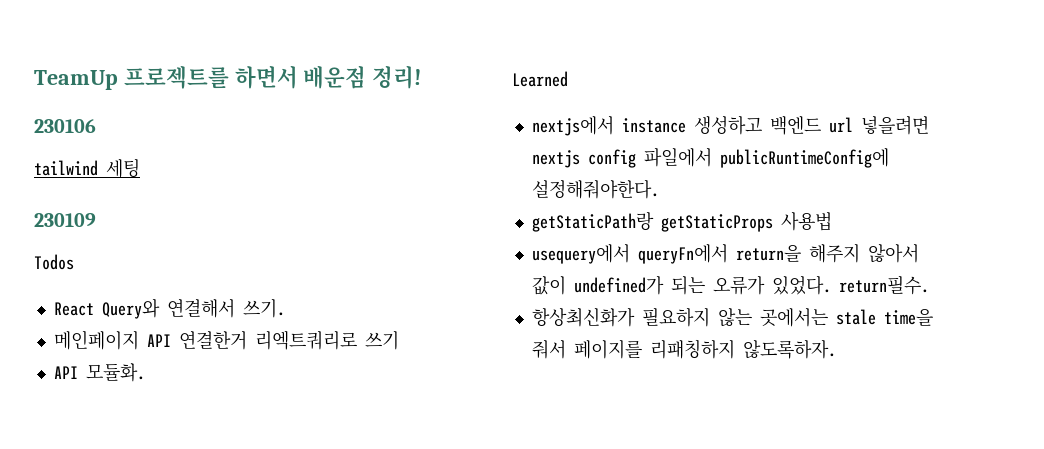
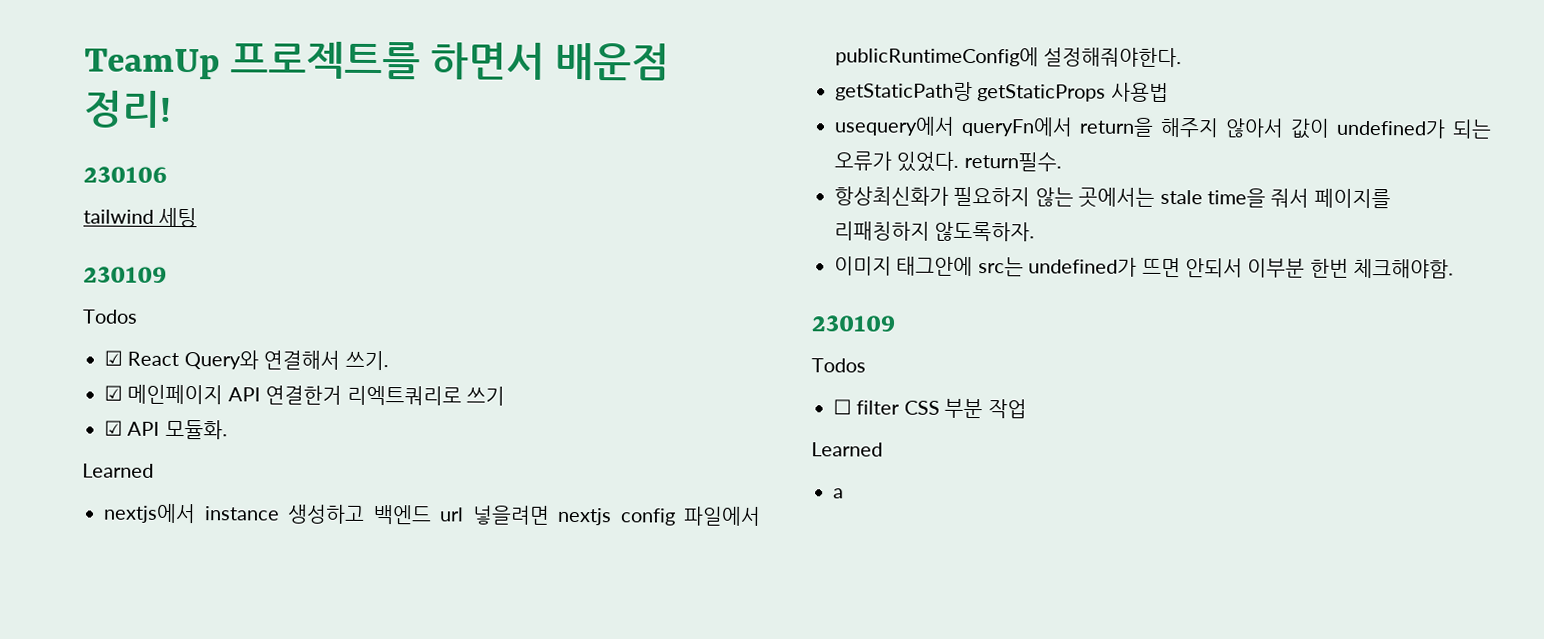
(74, 262) none -> [104,350,123,366] ☑
(285, 308) none -> [104,385,123,401] ☑
(399, 340) none -> [104,420,123,436] ☑
(836, 349) none -> [834,256,1455,279] [811,315,896,332] [811,358,866,373] [833,398,1027,419] [811,442,883,457] [833,488,844,499] // 이미지 태그안에 src는 undefined가 뜨면 안되서 이부분 한번 체크해야함. // 230109 // Todos // ☐ filter CSS 부분 작업 // Learned // a

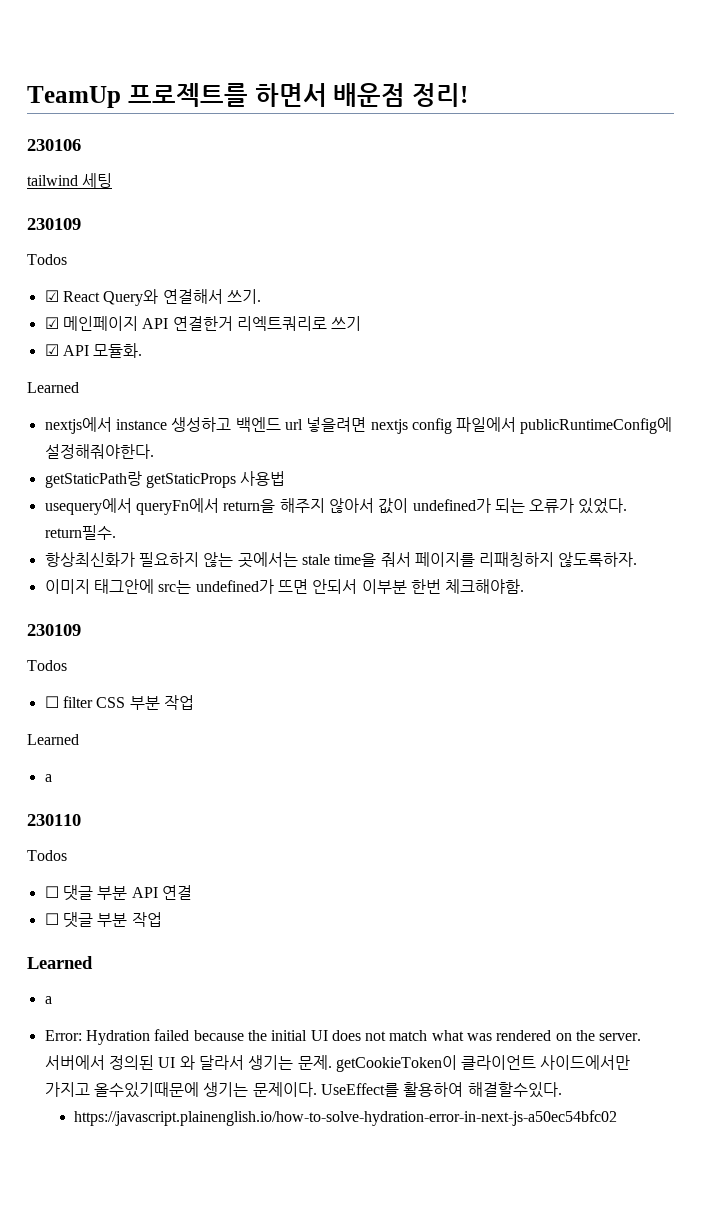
(844, 493) none -> [27,814,81,826] [27,850,67,861] [44,885,192,901] [44,912,162,928] [27,956,93,969] [44,996,52,1004] [44,1029,642,1045] [44,1055,631,1072] [44,1082,562,1098] [74,1110,618,1126] // 230110 // Todos // ☐ 댓글 부분 API 연결 // ☐ 댓글 부분 작업 // Learned // a // Error: Hydration failed because the initial UI does not match what was rendered on the server. 서버에서 정의된 UI 와 달라서 생기는 문제. getCookieToken이 클라이언트 사이드에서만 가지고 올수있기때문에 생기는 문제이다. UseEffect를 활용하여 해결할수있다. // https://javascript.plainenglish.io/how-to-solve-hydration-error-in-next-js-a50ec54bfc02

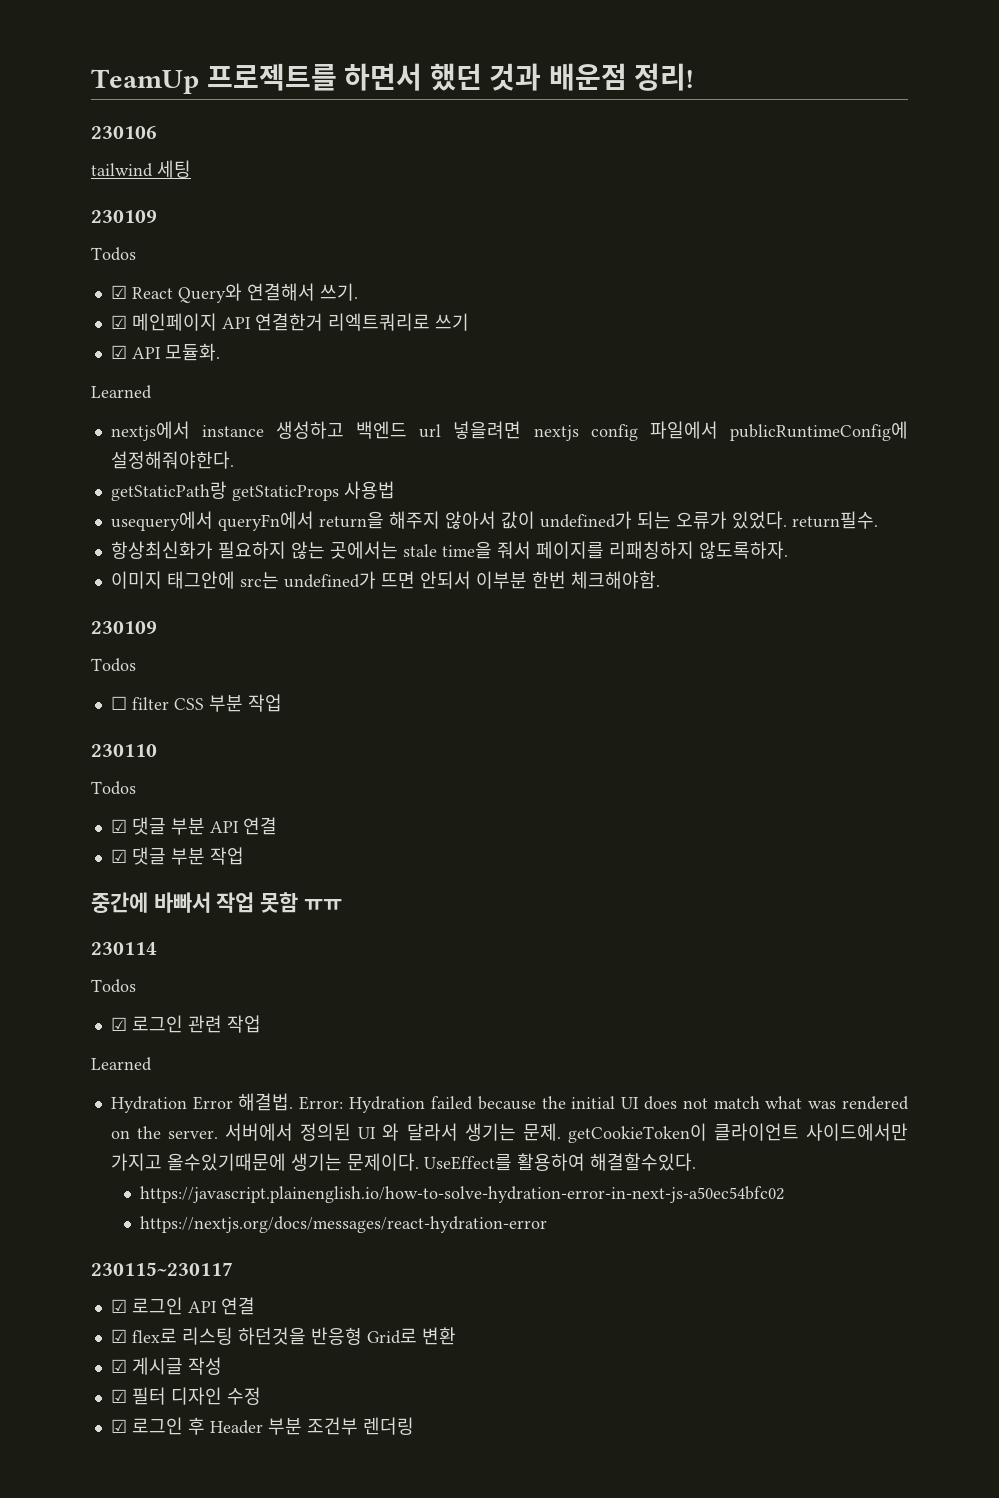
(327, 95) none -> [429,63,542,91] 했던 것과
[27,734,79,745] [44,774,52,782] // Learned // a -> (282, 703) none
[44,886,59,898] ☐ -> [110,819,127,833] ☑
[44,913,59,925] ☐ -> [110,849,127,863] ☑
[27,956,93,969] [44,996,52,1004] Learned // a // -> [91,892,342,913] [91,942,157,955] [91,979,136,993] [110,1015,261,1033] [91,1057,152,1071] [110,1093,294,1113] 중간에 바빠서 작업 못함 ㅠㅠ // 230114 // Todos // ☑ 로그인 관련 작업 // Learned // Hydration Error 해결법.
(618, 1118) none -> [140,1216,548,1233] [91,1262,233,1276] [110,1297,255,1315] [110,1327,456,1345] [110,1357,222,1375] [110,1387,261,1405] [110,1417,414,1435] // https://nextjs.org/docs/messages/react-hydration-error // 230115~230117 // ☑ 로그인 API 연결 // ☑ flex로 리스팅 하던것을 반응형 Grid로 변환 // ☑ 게시글 작성 // ☑ 필터 디자인 수정 // ☑ 로그인 후 Header 부분 조건부 렌더링

